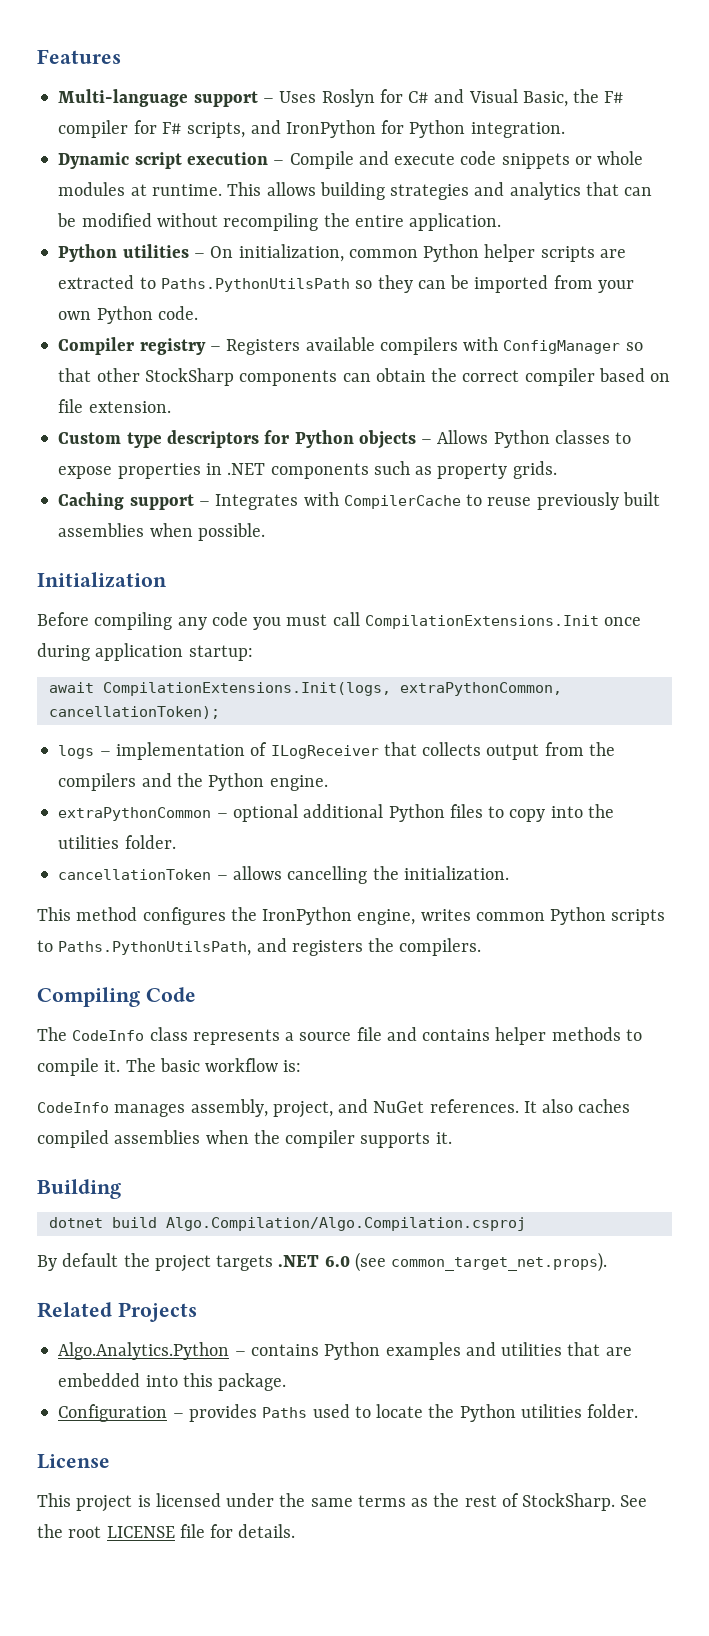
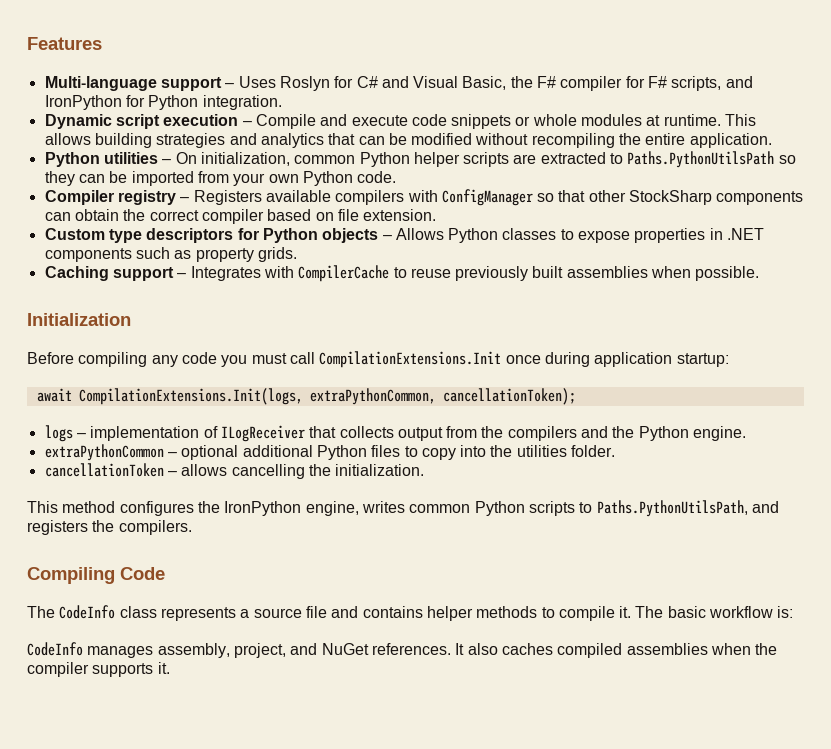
[37,1179,121,1199] [48,1217,526,1231] [37,1252,608,1272] [37,1302,197,1322] [58,1342,632,1360] [58,1373,287,1391] [58,1404,639,1422] [37,1454,110,1469] [37,1493,648,1512] [37,1524,296,1538] // Building // dotnet build Algo.Compilation/Algo.Compilation.csproj // By default the project targets .NET 6.0 (see common_target_net.props). // Related Projects // Algo.Analytics.Python – contains Python examples and utilities that are embedded into this package. // Configuration – provides Paths used to locate the Python utilities folder. // License // This project is licensed under the same terms as the rest of StockSharp. See the root LICENSE file for details. -> (170, 668) none

